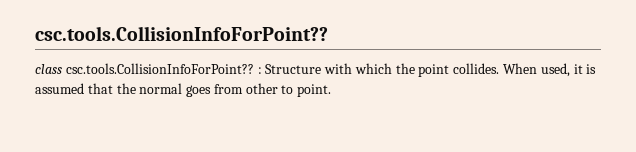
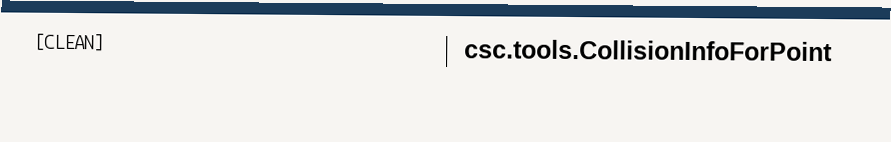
[35,26,328,41] [35,63,597,77] [35,83,332,97] csc.tools.CollisionInfoForPoint?? // class csc.tools.CollisionInfoForPoint?? : Structure with which the point collides. When used, it is assumed that the normal goes from other to point. -> [34,33,105,52] [464,39,833,62] [CLEAN] // csc.tools.CollisionInfoForPoint

